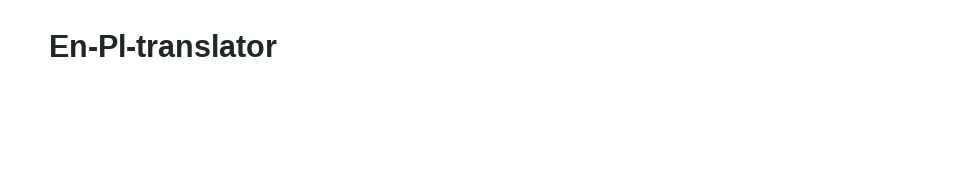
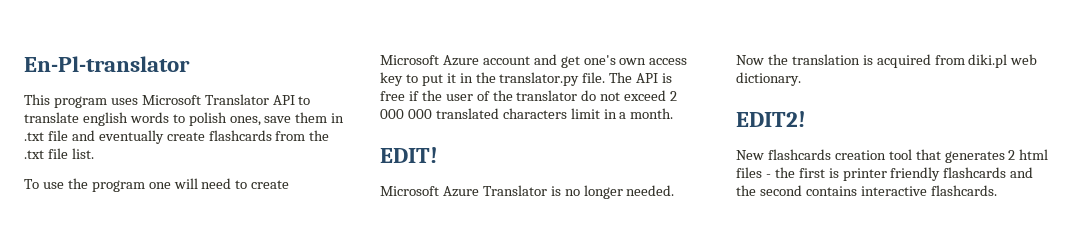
(277, 45) none -> [24,94,311,108] [24,112,345,126] [24,130,330,144] [24,148,94,159] [24,178,290,192] [380,54,688,68] [380,72,673,86] [380,90,678,101] [380,108,674,119] [380,147,438,163] [380,185,675,199] [736,54,1038,68] [736,72,801,86] [736,111,806,127] [736,149,1049,163] [736,167,1034,181] [736,185,997,196] // This program uses Microsoft Translator API to translate english words to polish ones, save them in .txt file and eventually create flashcards from the .txt file list. // To use the program one will need to create Microsoft Azure account and get one's own access key to put it in the translator.py file. The API is free if the user of the translator do not exceed 2 000 000 translated characters limit in a month. // EDIT! // Microsoft Azure Translator is no longer needed. Now the translation is acquired from diki.pl web dictionary. // EDIT2! // New flashcards creation tool that generates 2 html files - the first is printer friendly flashcards and the second contains interactive flashcards.

